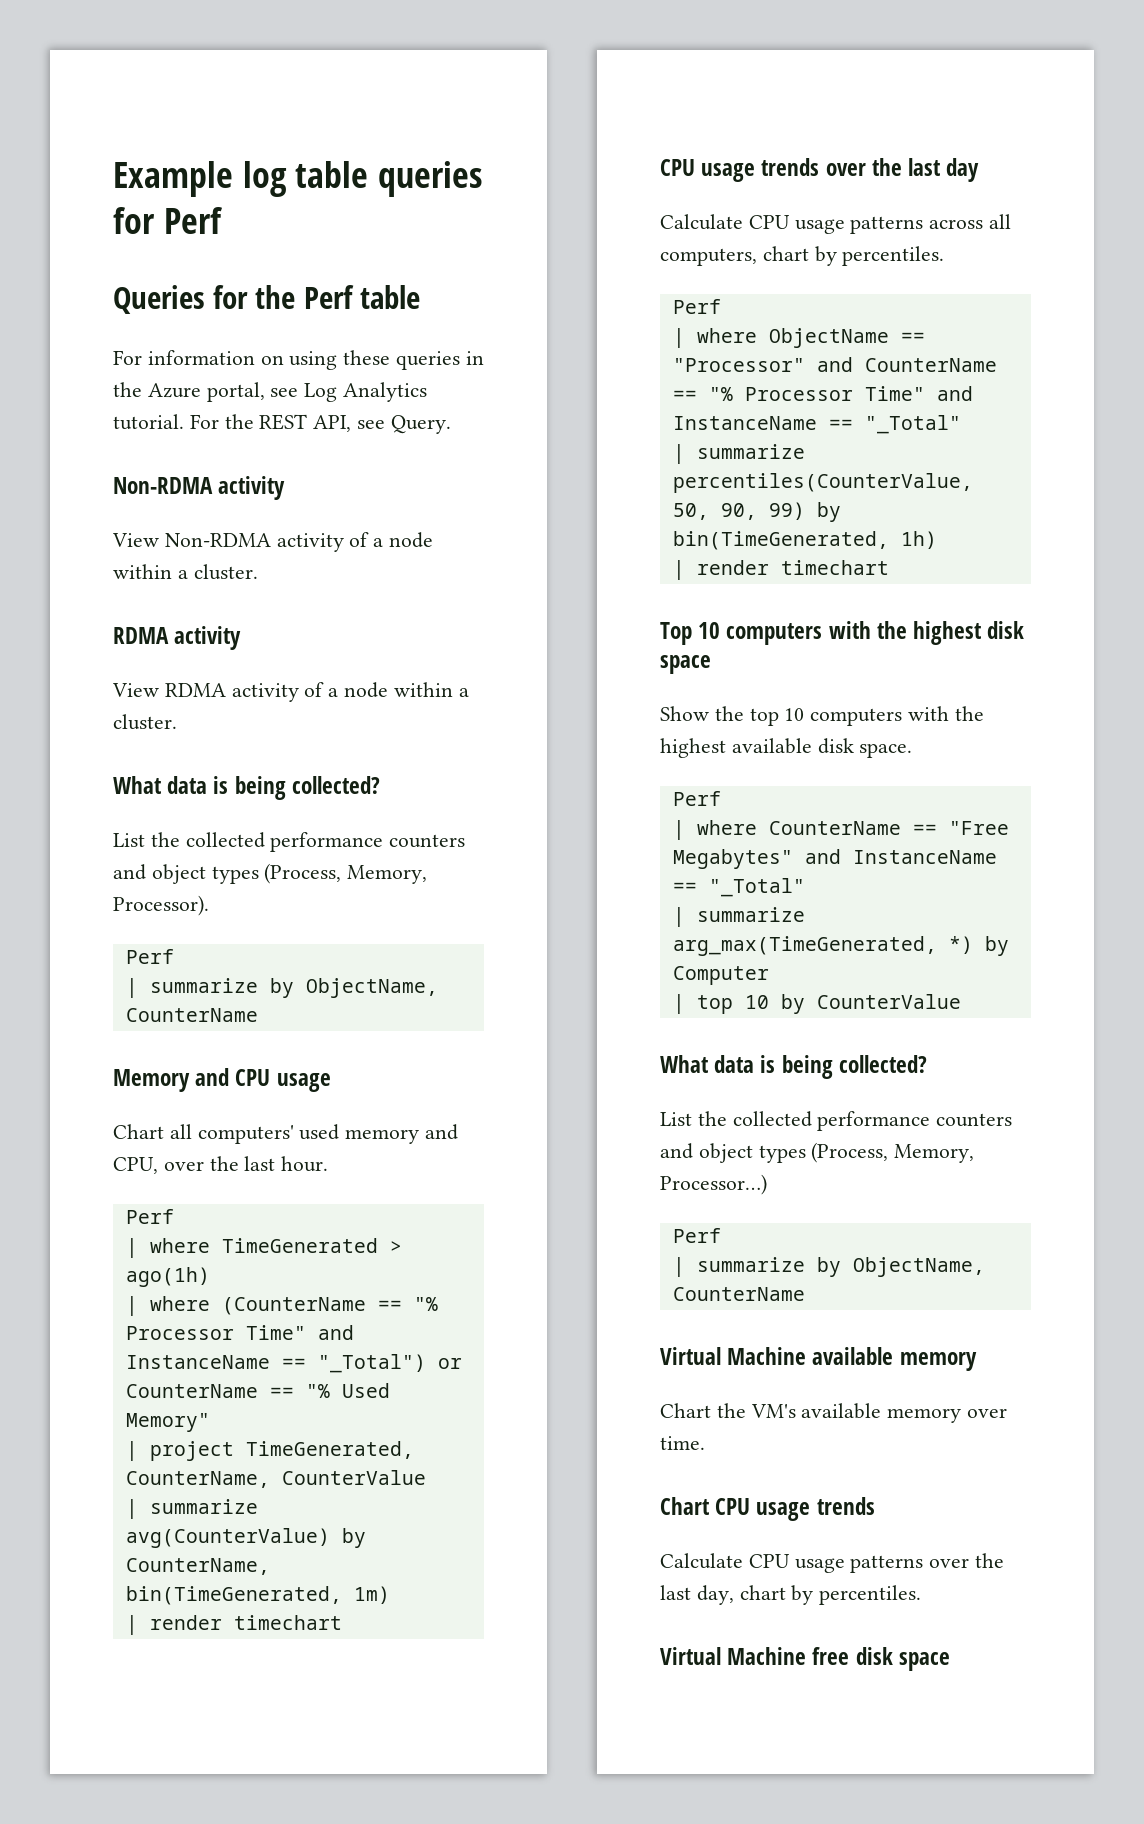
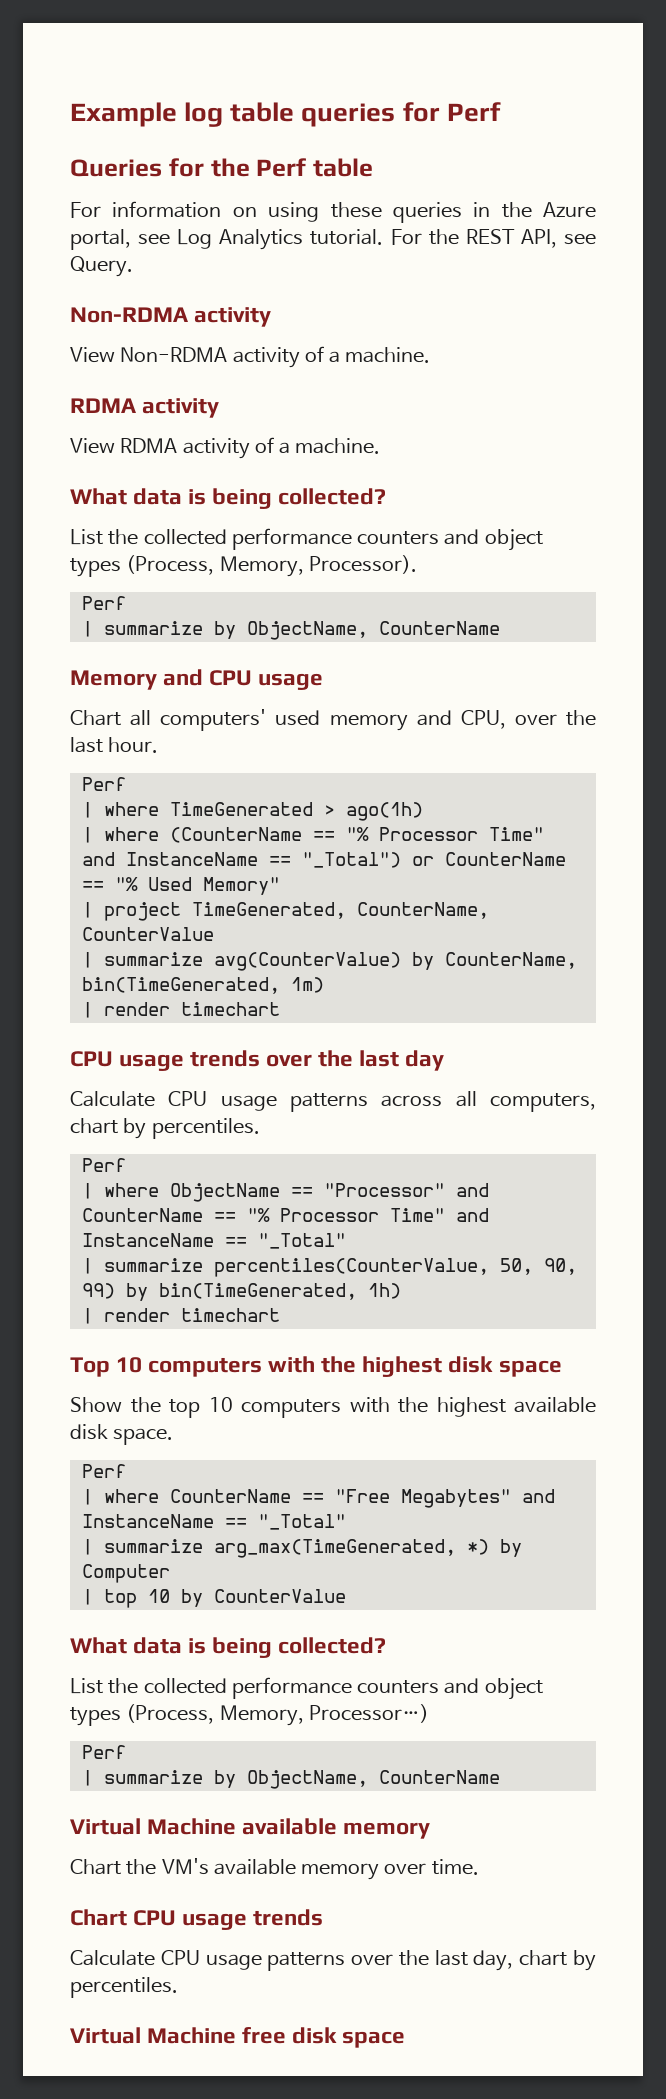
[389,532,434,548] [113,564,258,580] node within a cluster. -> [345,347,431,363] machine.
[344,682,469,698] [113,714,177,730] node within a cluster. -> [295,438,381,454] machine.

